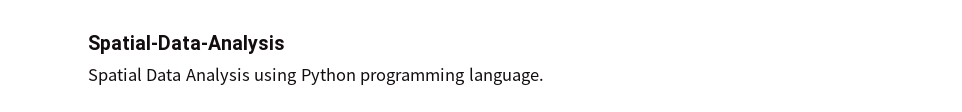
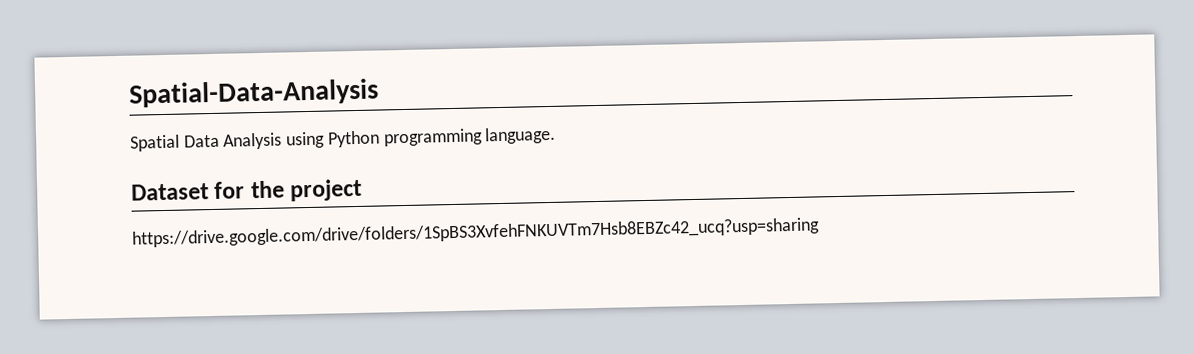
(544, 76) none -> [131,178,363,202] [132,217,820,248] // Dataset for the project // https://drive.google.com/drive/folders/1SpBS3XvfehFNKUVTm7Hsb8EBZc42_ucq?usp=sharing

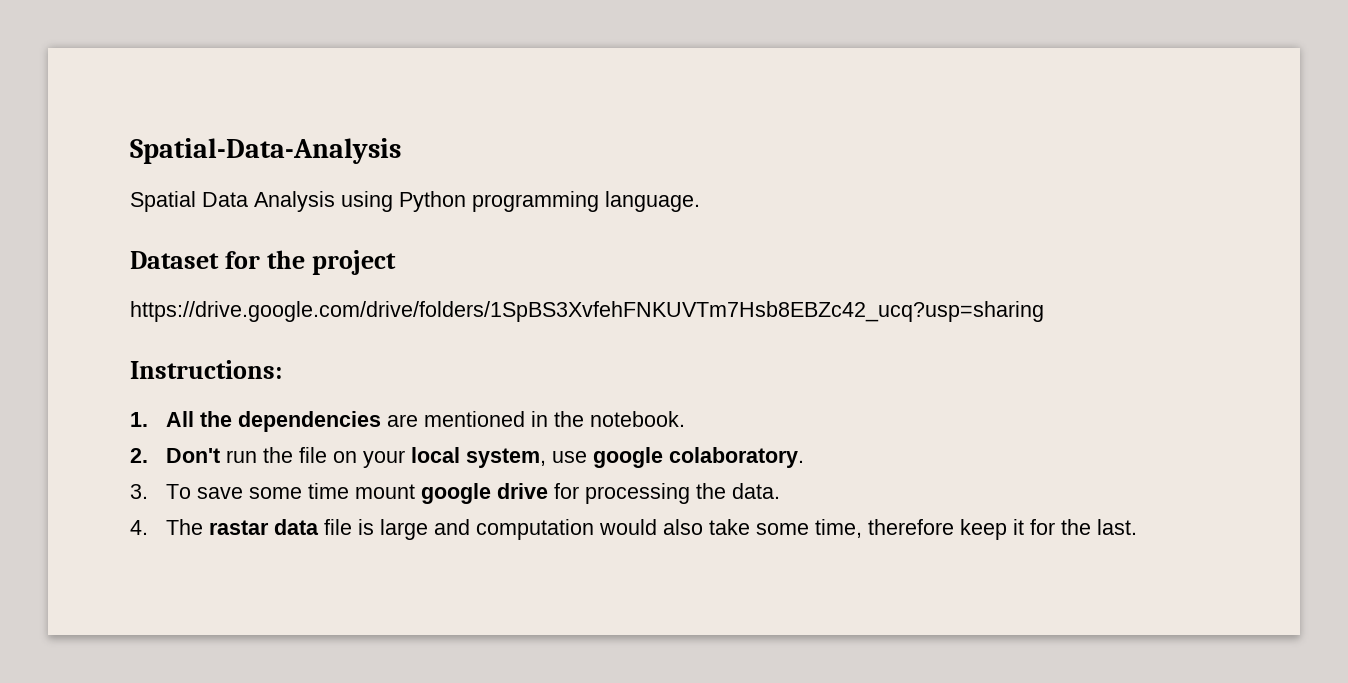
(820, 232) none -> [130,360,282,379] [130,411,686,432] [130,447,805,468] [130,483,781,504] [130,519,1138,540] // Instructions: // 1. All the dependencies are mentioned in the notebook. // 2. Don't run the file on your local system, use google colaboratory. // 3. To save some time mount google drive for processing the data. // 4. The rastar data file is large and computation would also take some time, therefore keep it for the last.

